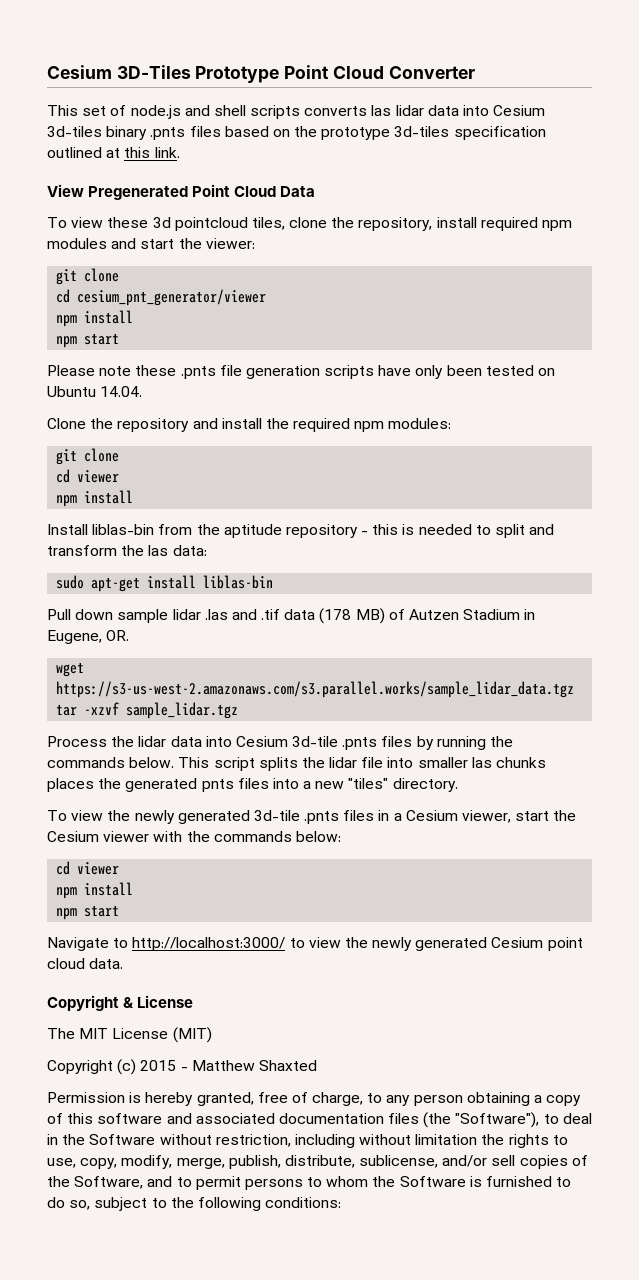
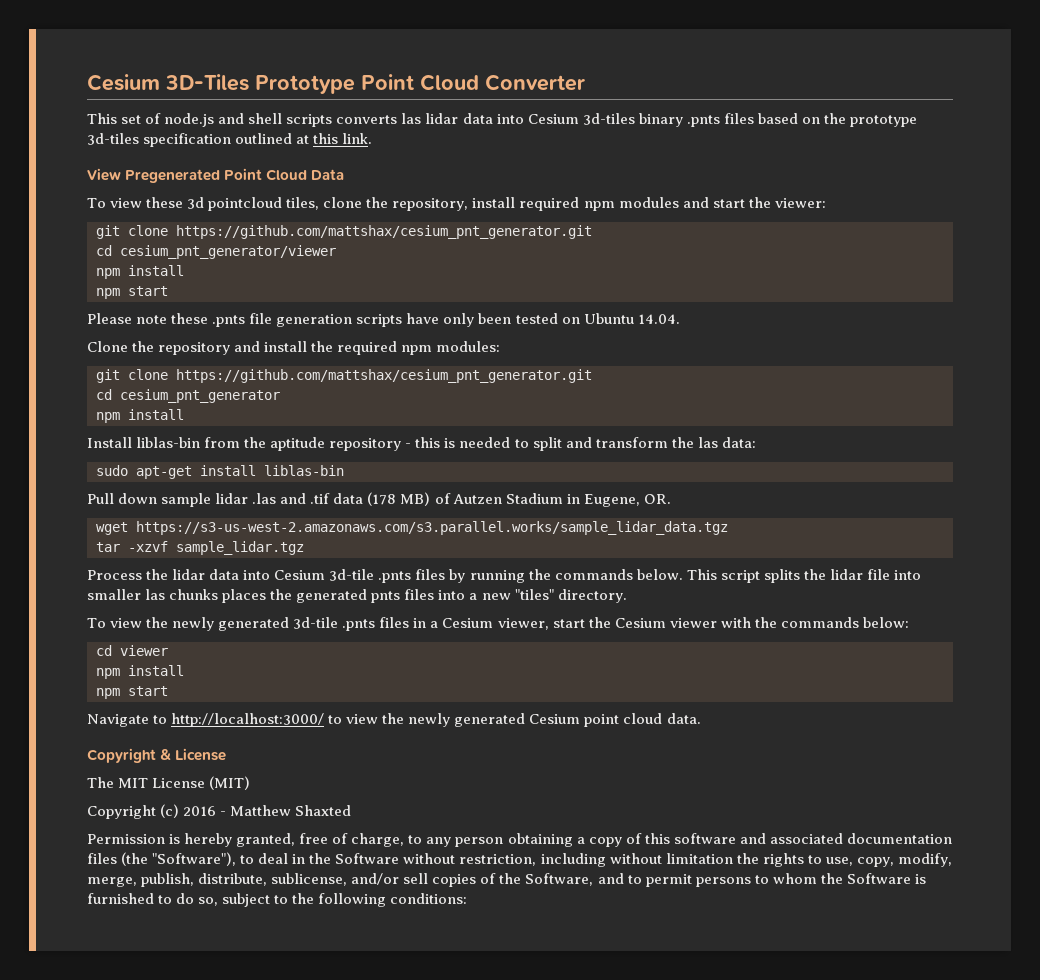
(120, 275) none -> [176,225,592,239] https://github.com/mattshax/cesium_pnt_generator.git
[56,469,120,483] // cd viewer -> [176,369,592,383] [96,389,280,403] https://github.com/mattshax/cesium_pnt_generator.git // cd cesium_pnt_generator
[140,1060,177,1071] 2015 -> [183,806,217,816] 2016

